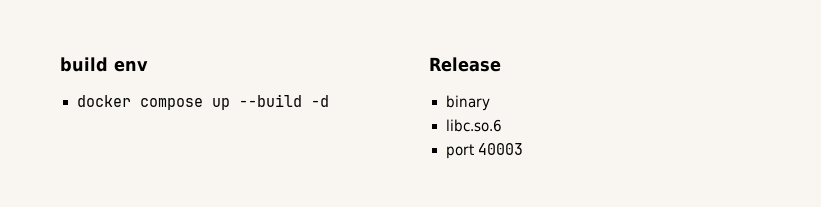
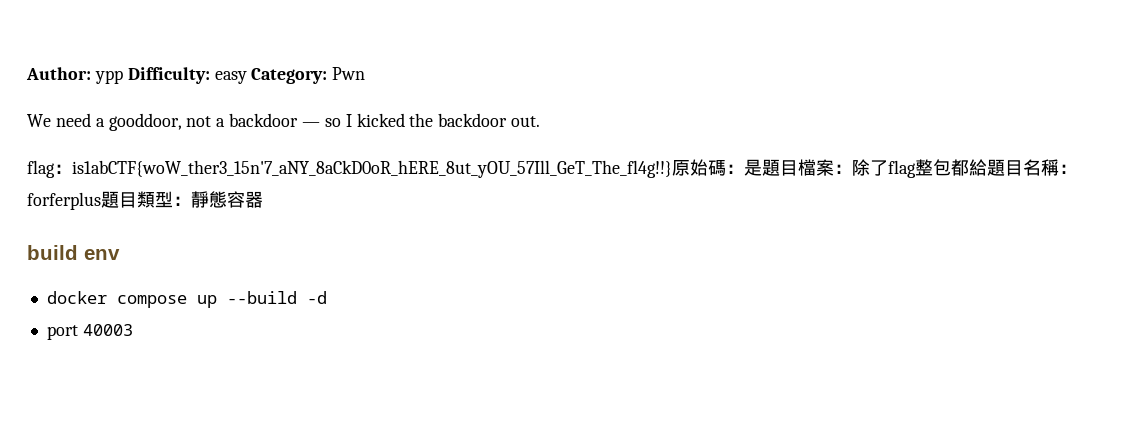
(60, 64) none -> [26,67,366,84] [27,113,541,131] [27,159,1077,178] [27,191,263,210] Author: ypp Difficulty: easy Category: Pwn // We need a gooddoor, not a backdoor — so I kicked the backdoor out. // flag：is1abCTF{woW_ther3_15n'7_aNY_8aCkD0oR_hERE_8ut_yOU_57Ill_GeT_The_fl4g!!}原始碼：是題目檔案：除了flag整包都給題目名稱：forferplus題目類型：靜態容器 //
[429,57,501,72] [445,95,490,111] [445,119,502,132] // Release // binary // libc.so.6 -> (327, 297) none

